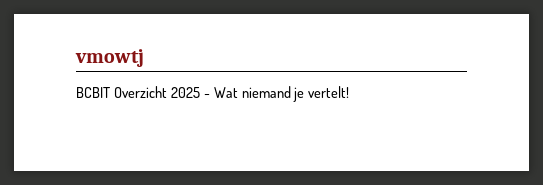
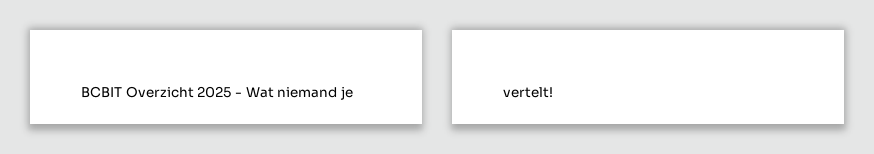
[75,49,144,67] vmowtj // -> (81, 92) none

